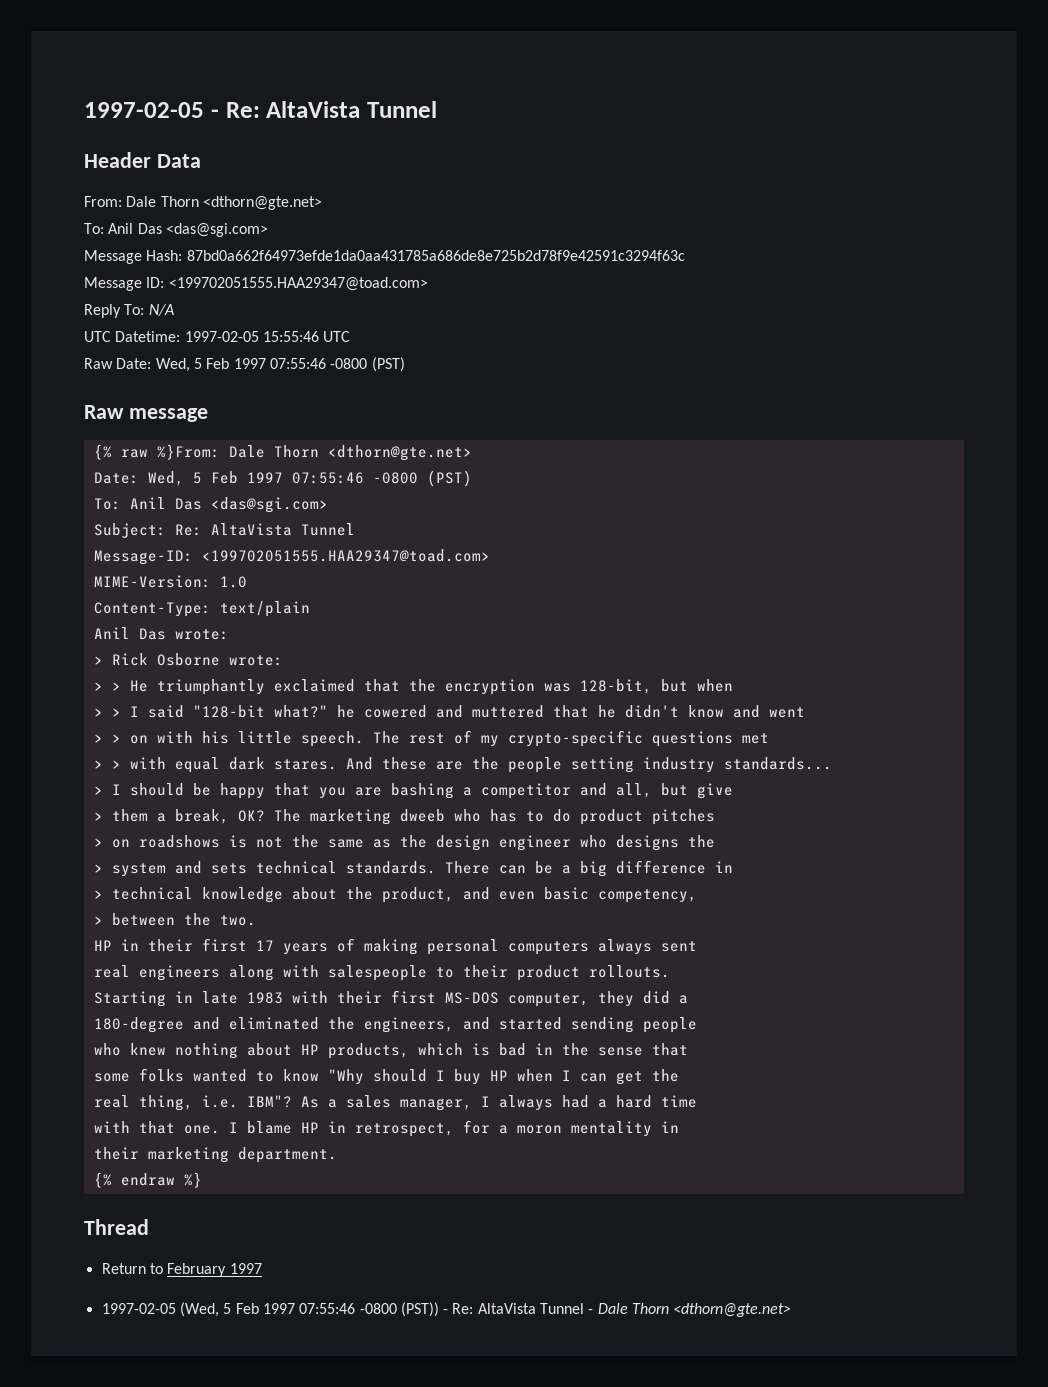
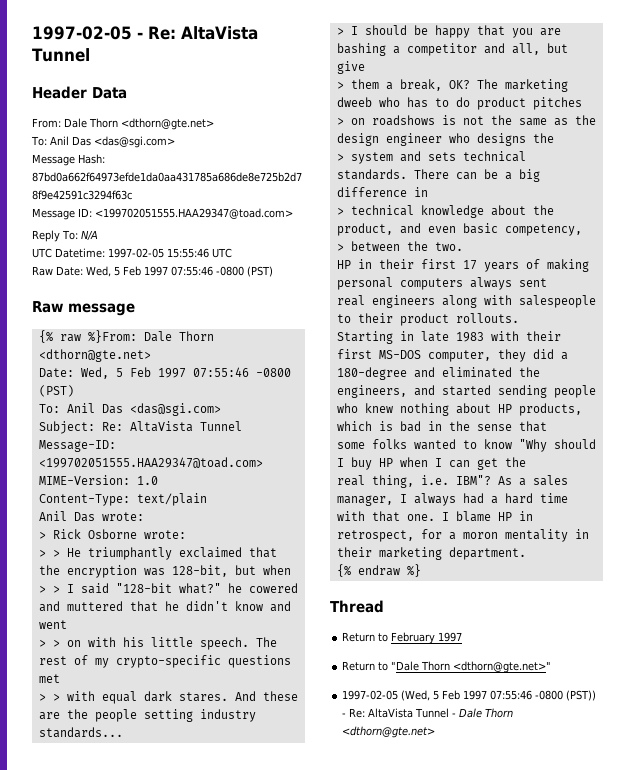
(262, 1268) none -> [342,661,552,673] // Return to "Dale Thorn <dthorn@gte.net>"

